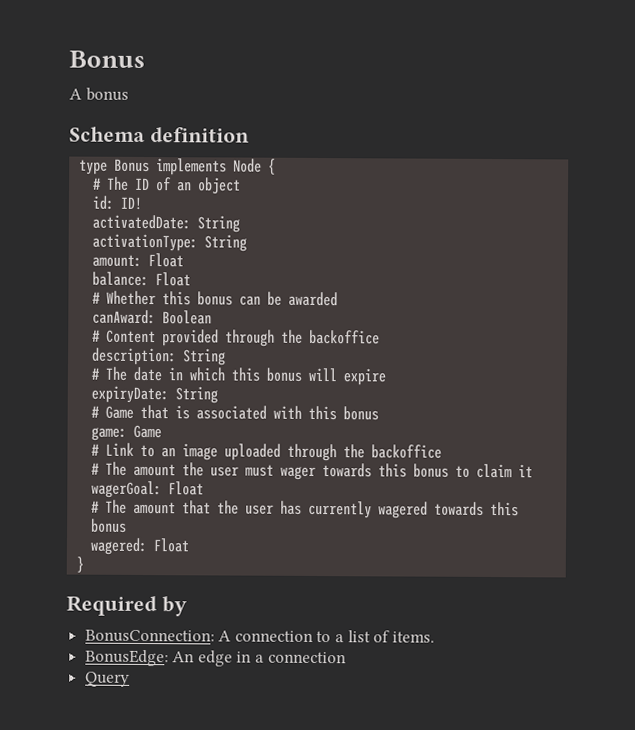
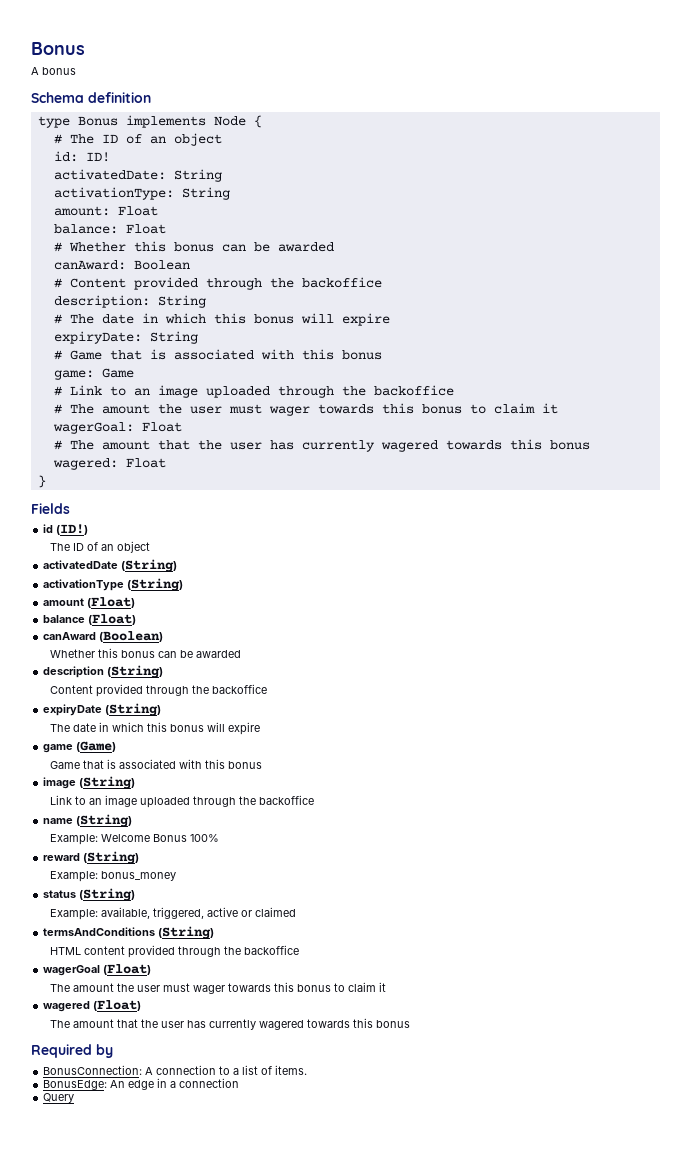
(85, 564) none -> [31,503,70,514] [43,524,89,535] [50,541,151,553] [43,559,178,572] [43,578,184,591] [43,597,136,608] [43,614,137,625] [43,631,164,642] [50,648,242,658] [43,665,164,678] [50,684,268,697] [43,703,162,716] [50,722,261,735] [43,741,117,753] [50,759,263,769] [43,776,136,789] [50,795,315,808] [43,814,133,827] [50,834,220,845] [43,851,140,864] [50,871,177,882] [43,888,136,901] [50,907,297,920] [43,926,215,939] [50,945,300,958] [43,964,152,976] [50,982,387,994] [43,1000,142,1012] [50,1018,411,1030] // Fields // id (ID!) // The ID of an object // activatedDate (String) // activationType (String) // amount (Float) // balance (Float) // canAward (Boolean) // Whether this bonus can be awarded // description (String) // Content provided through the backoffice // expiryDate (String) // The date in which this bonus will expire // game (Game) // Game that is associated with this bonus // image (String) // Link to an image uploaded through the backoffice // name (String) // Example: Welcome Bonus 100% // reward (String) // Example: bonus_money // status (String) // Example: available, triggered, active or claimed // termsAndConditions (String) // HTML content provided through the backoffice // wagerGoal (Float) // The amount the user must wager towards this bonus to claim it // wagered (Float) // The amount that the user has currently wagered towards this bonus

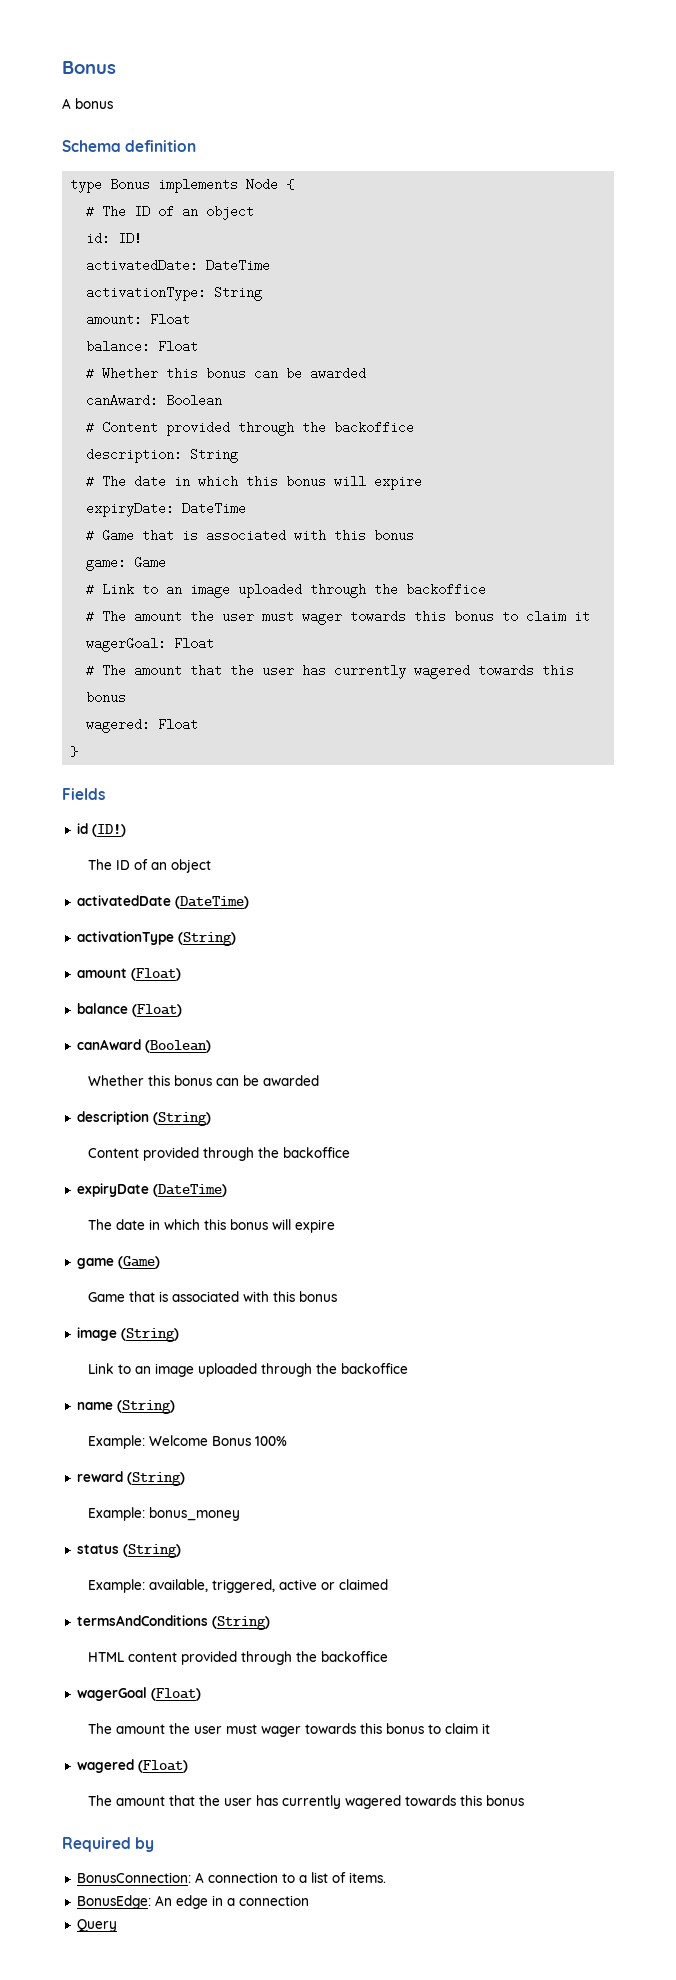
[173,169,222,182] String -> [206,259,271,272] DateTime
[149,331,198,344] String -> [182,502,247,515] DateTime
[121,559,178,572] (String) -> [174,896,249,909] (DateTime)
[105,703,162,716] (String) -> [152,1184,227,1197] (DateTime)

